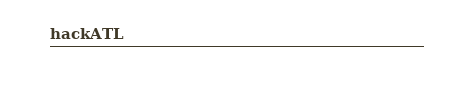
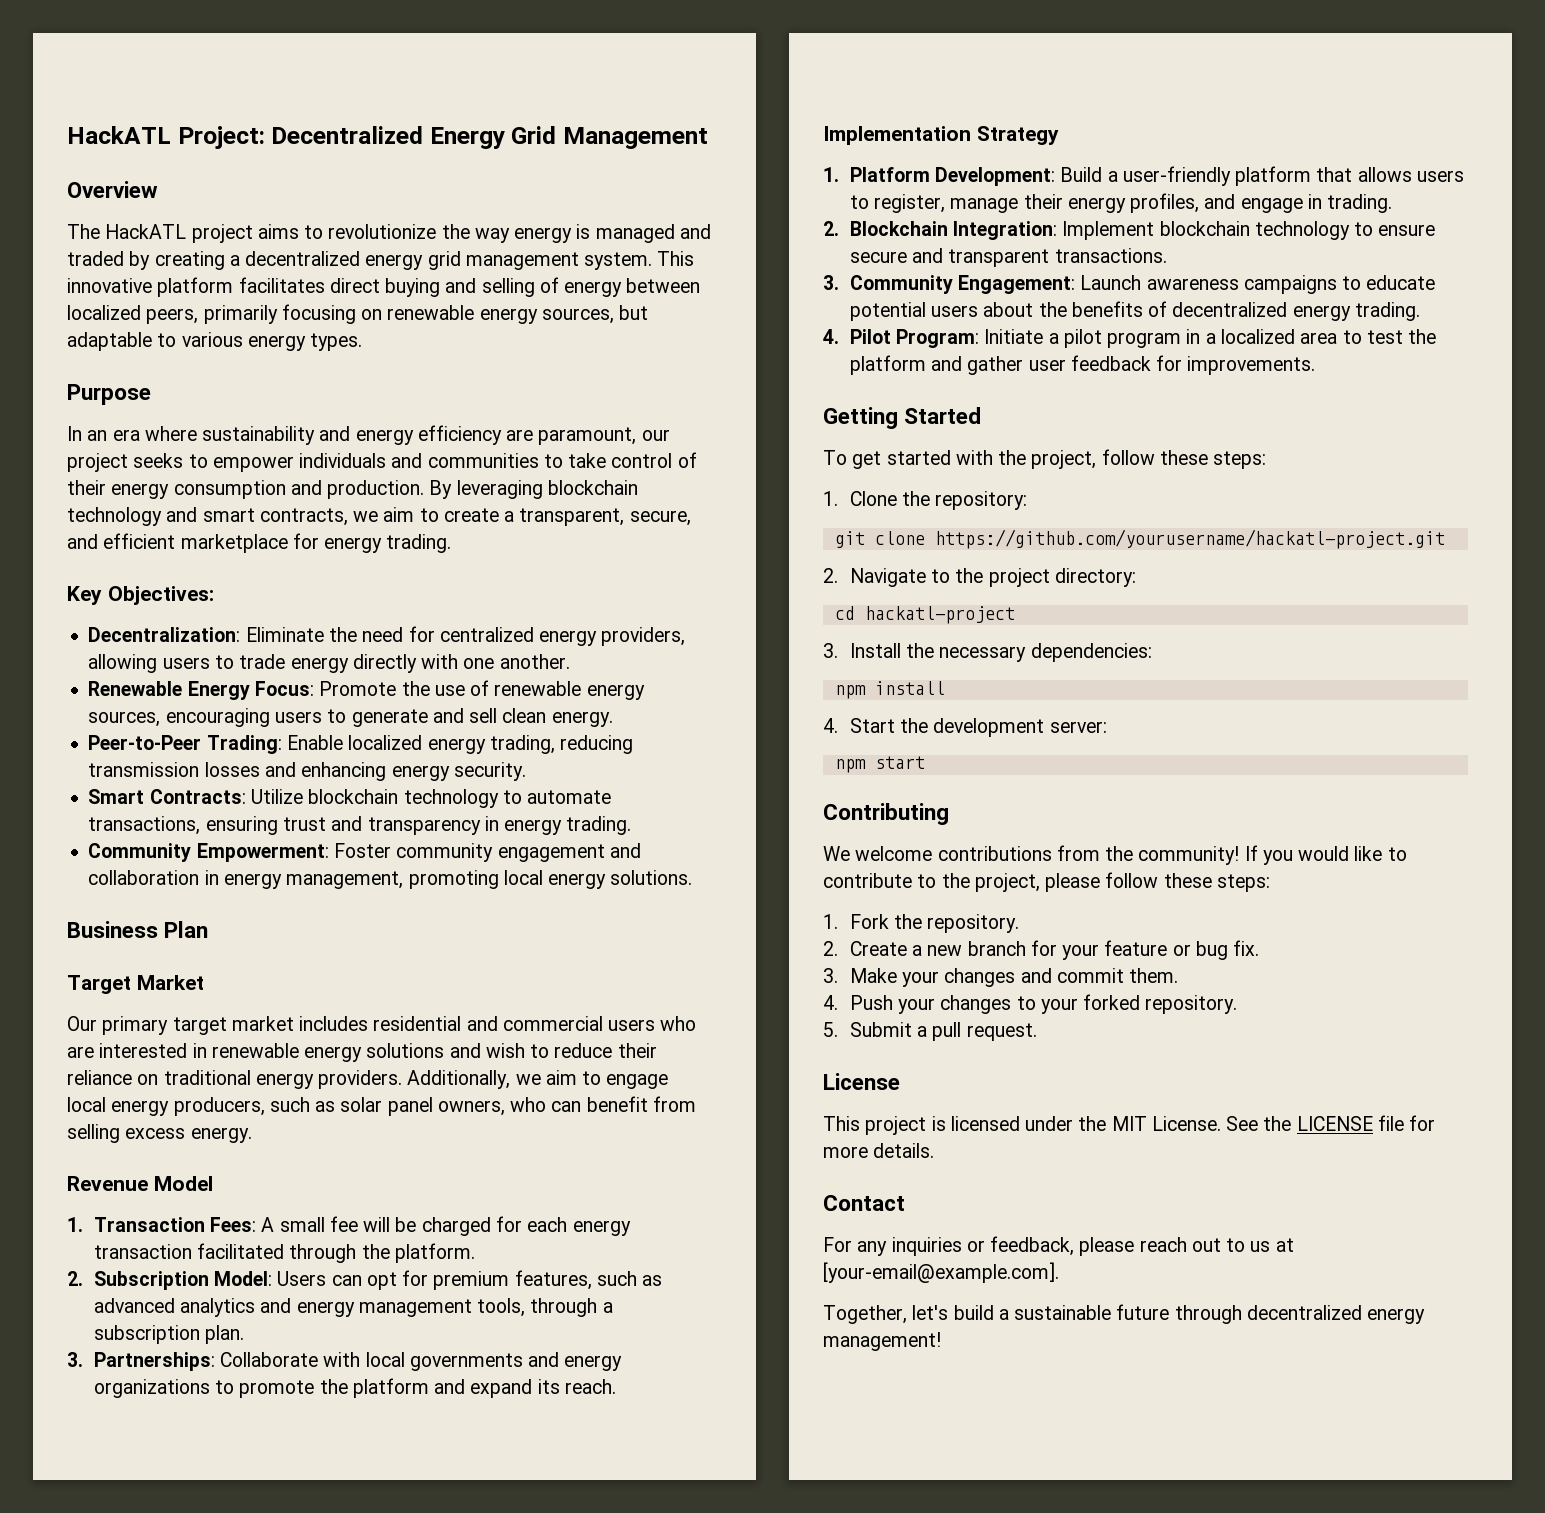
[50,28,124,39] hackATL -> [67,126,709,149] [67,181,158,198] [67,224,711,243] [67,251,695,270] [67,277,701,297] [67,304,649,324] [67,332,363,351] [67,384,151,405] [67,425,670,445] [67,452,697,472] [67,480,638,499] [67,507,691,526] [67,533,452,553] [67,586,214,605] [88,626,686,646] [88,654,570,673] [88,680,645,700] [88,708,613,727] [88,735,634,754] [88,762,526,781] [88,789,612,808] [88,816,632,835] [88,843,641,862] [88,870,693,889] [67,921,209,938] [67,975,204,994] [67,1016,697,1035] [67,1043,657,1062] [67,1070,669,1089] [67,1096,696,1116] [67,1124,252,1143] [67,1176,213,1191] [67,1216,631,1236] [93,1243,475,1263] [67,1270,663,1290] [93,1298,613,1317] [93,1325,245,1344] [67,1352,623,1371] [93,1378,616,1398] [823,126,1059,145] [823,166,1464,186] [849,193,1393,213] [823,221,1436,240] [849,248,1167,267] [823,275,1436,294] [849,301,1420,321] [823,329,1437,348] [849,355,1316,375] [823,407,982,429] [823,449,1267,469] [823,491,1028,510] [834,529,1445,549] [823,568,1136,587] [834,606,1015,624] [823,643,1152,662] [834,681,945,699] [823,718,1107,737] [834,756,925,773] [823,803,949,825] [823,845,1407,865] [823,872,1270,892] [823,914,1020,933] [823,940,1260,960] [823,968,1179,987] [823,994,1238,1014] [823,1022,1037,1041] [823,1073,900,1090] [823,1115,1436,1135] [823,1143,935,1158] [823,1195,905,1211] [823,1236,1294,1256] [823,1262,1059,1283] [823,1304,1426,1324] [823,1332,941,1351] HackATL Project: Decentralized Energy Grid Management // Overview // The HackATL project aims to revolutionize the way energy is managed and traded by creating a decentralized energy grid management system. This innovative platform facilitates direct buying and selling of energy between localized peers, primarily focusing on renewable energy sources, but adaptable to various energy types. // Purpose // In an era where sustainability and energy efficiency are paramount, our project seeks to empower individuals and communities to take control of their energy consumption and production. By leveraging blockchain technology and smart contracts, we aim to create a transparent, secure, and efficient marketplace for energy trading. // Key Objectives: // Decentralization: Eliminate the need for centralized energy providers, allowing users to trade energy directly with one another. // Renewable Energy Focus: Promote the use of renewable energy sources, encouraging users to generate and sell clean energy. // Peer-to-Peer Trading: Enable localized energy trading, reducing transmission losses and enhancing energy security. // Smart Contracts: Utilize blockchain technology to automate transactions, ensuring trust and transparency in energy trading. // Community Empowerment: Foster community engagement and collaboration in energy management, promoting local energy solutions. // Business Plan // Target Market // Our primary target market includes residential and commercial users who are interested in renewable energy solutions and wish to reduce their reliance on traditional energy providers. Additionally, we aim to engage local energy producers, such as solar panel owners, who can benefit from selling excess energy. // Revenue Model // 1. Transaction Fees: A small fee will be charged for each energy transaction facilitated through the platform. // 2. Subscription Model: Users can opt for premium features, such as advanced analytics and energy management tools, through a subscription plan. // 3. Partnerships: Collaborate with local governments and energy organizations to promote the platform and expand its reach. // Implementation Strategy // 1. Platform Development: Build a user-friendly platform that allows users to register, manage their energy profiles, and engage in trading. // 2. Blockchain Integration: Implement blockchain technology to ensure secure and transparent transactions. // 3. Community Engagement: Launch awareness campaigns to educate potential users about the benefits of decentralized energy trading. // 4. Pilot Program: Initiate a pilot program in a localized area to test the platform and gather user feedback for improvements. // Getting Started // To get started with the project, follow these steps: // 1. Clone the repository: // git clone https://github.com/yourusername/hackatl-project.git // 2. Navigate to the project directory: // cd hackatl-project // 3. Install the necessary dependencies: // npm install // 4. Start the development server: // npm start // Contributing // We welcome contributions from the community! If you would like to contribute to the project, please follow these steps: // 1. Fork the repository. // 2. Create a new branch for your feature or bug fix. // 3. Make your changes and commit them. // 4. Push your changes to your forked repository. // 5. Submit a pull request. // License // This project is licensed under the MIT License. See the LICENSE file for more details. // Contact // For any inquiries or feedback, please reach out to us at [your-email@example.com]. // Together, let's build a sustainable future through decentralized energy management!

